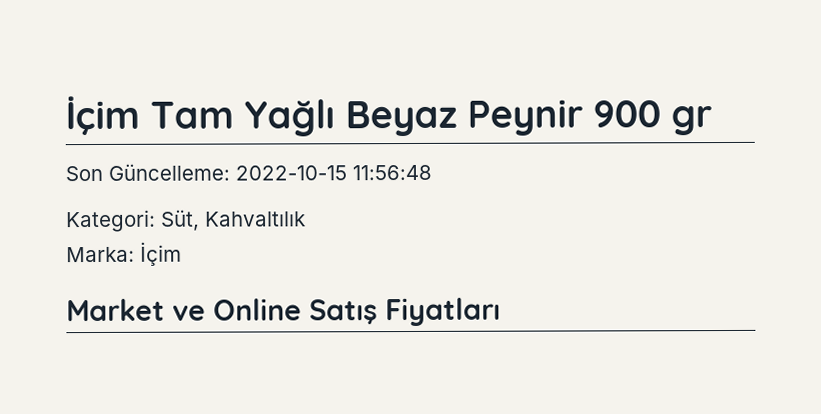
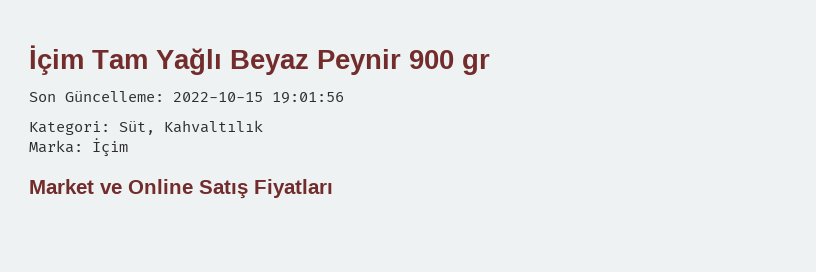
[352,164,432,181] 11:56:48 -> [272,92,344,104] 19:01:56

